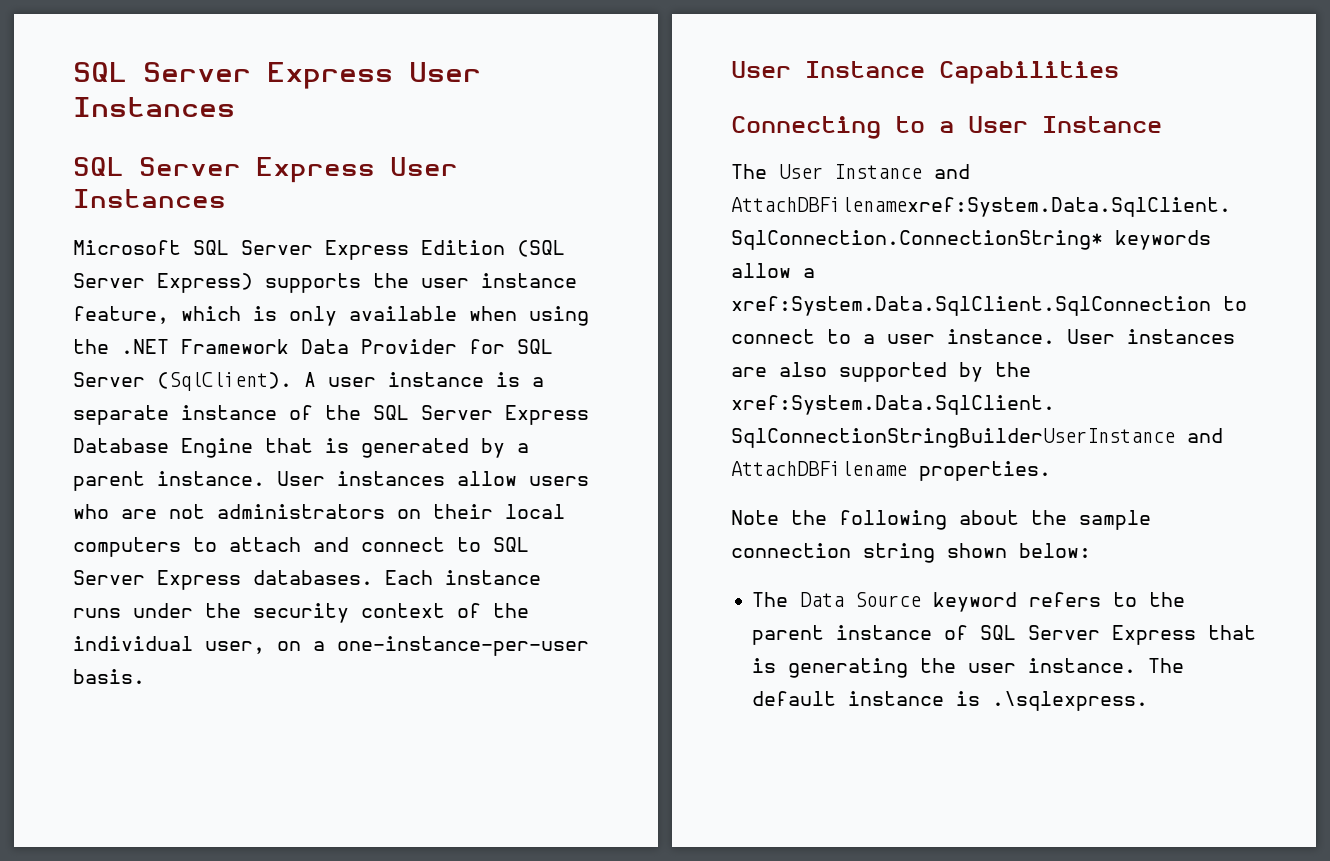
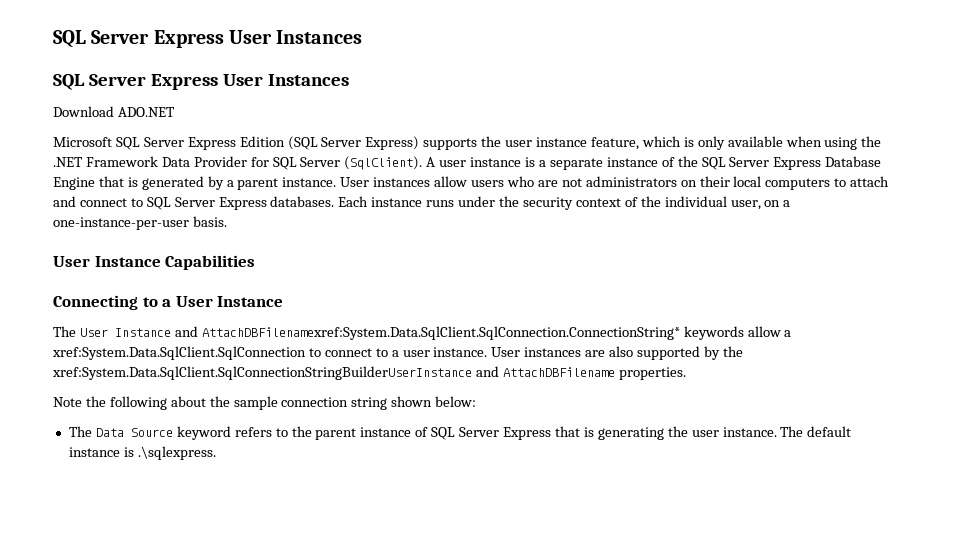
(226, 198) none -> [53,106,175,117] // Download ADO.NET

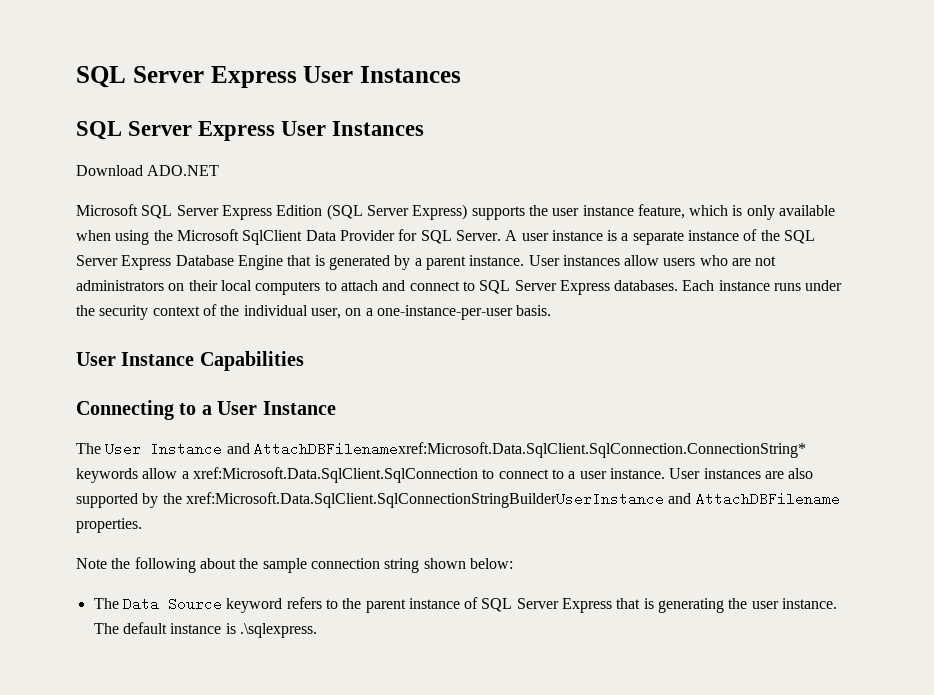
[53,156,158,167] .NET Framework -> [176,229,303,245] Microsoft SqlClient
[300,156,423,170] Server (SqlClient). -> [455,230,501,241] Server.
[201,326,680,340] AttachDBFilenamexref:System.Data.SqlClient.SqlConnection.ConnectionString* -> [253,442,806,458] AttachDBFilenamexref:Microsoft.Data.SqlClient.SqlConnection.ConnectionString*
[52,346,306,360] xref:System.Data.SqlClient.SqlConnection -> [192,467,478,483] xref:Microsoft.Data.SqlClient.SqlConnection
[52,366,472,380] xref:System.Data.SqlClient.SqlConnectionStringBuilderUserInstance -> [185,492,664,508] xref:Microsoft.Data.SqlClient.SqlConnectionStringBuilderUserInstance

